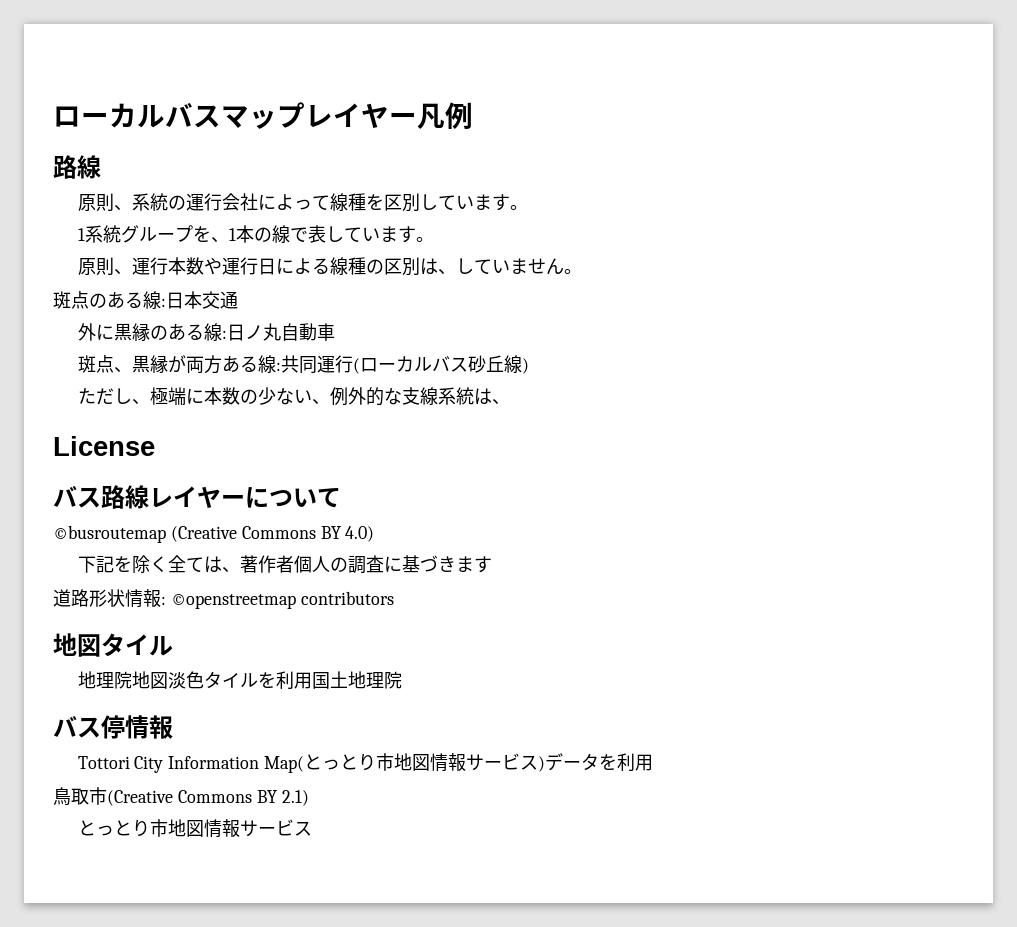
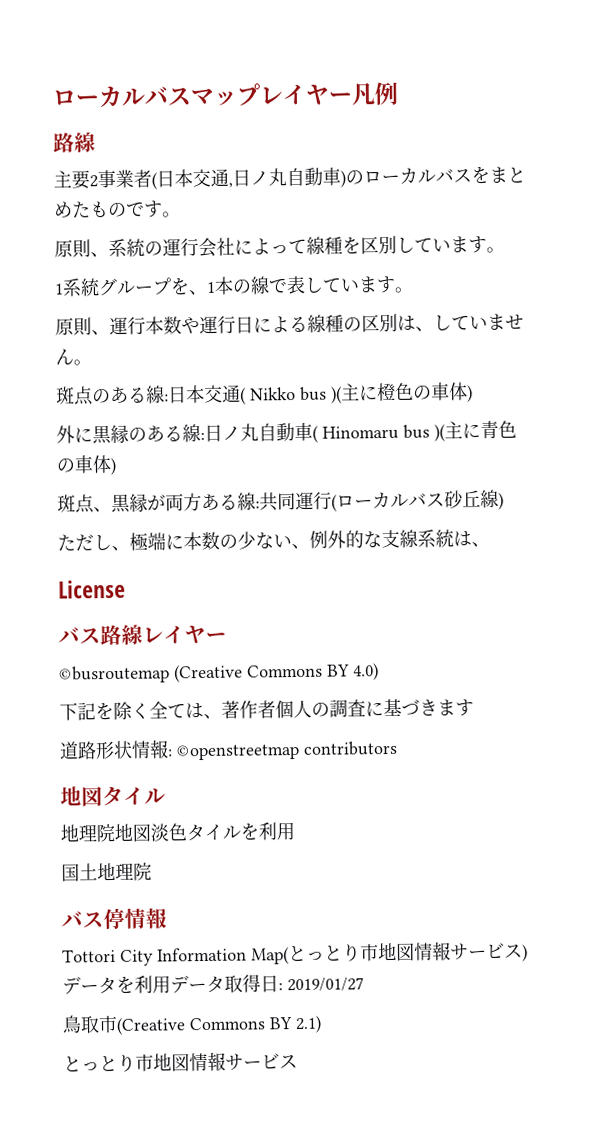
(101, 167) none -> [53,165,526,190] [54,200,181,219] // 主要2事業者(日本交通,日ノ丸自動車)のローカルバスをまとめたものです。
(238, 300) none -> [240,382,473,405] ( Nikko bus )(主に橙色の車体)
(335, 332) none -> [312,420,517,443] [56,454,116,475] ( Hinomaru bus )(主に青色の車体)
[245,487,341,508] について -> (227, 636) none
(312, 680) none -> (295, 831) //
(654, 762) none -> [170,974,364,994] データ取得日: 2019/01/27

